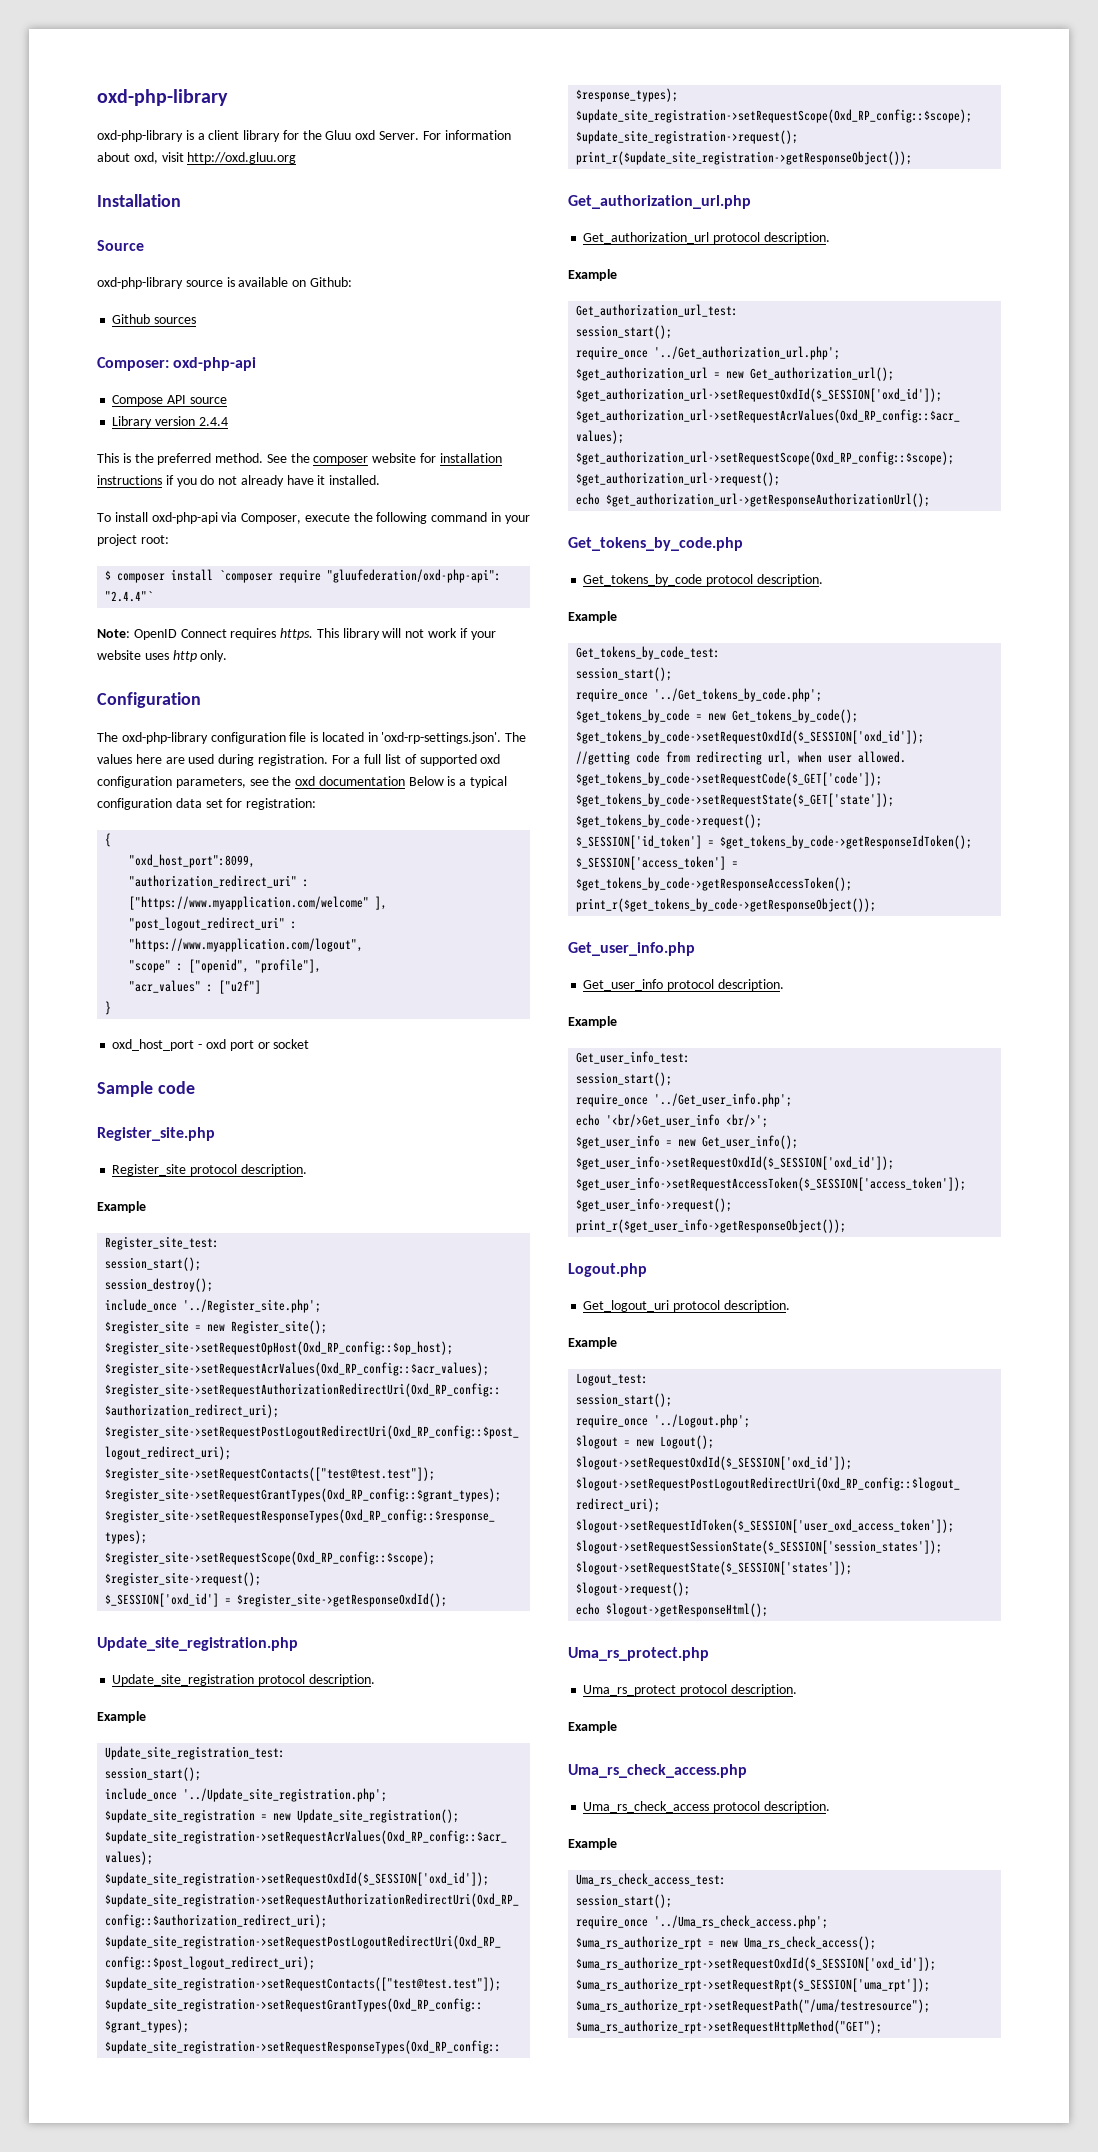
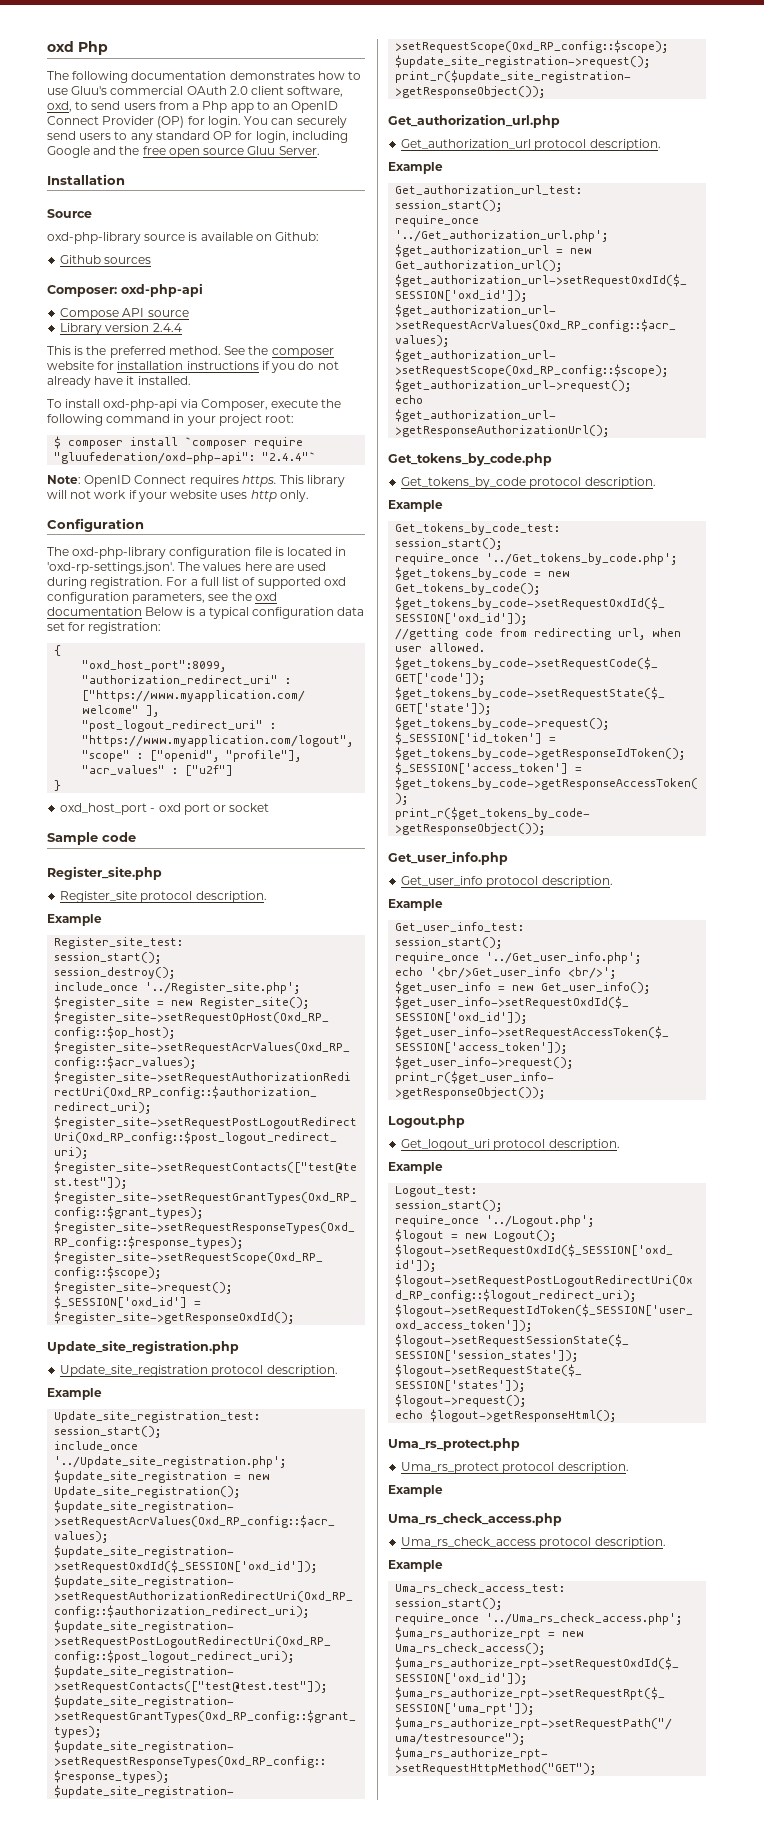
[97,89,228,106] [97,130,511,142] [97,152,297,164] oxd-php-library // oxd-php-library is a client library for the Gluu oxd Server. For information about oxd, visit http://oxd.gluu.org -> [47,41,108,55] [47,71,362,83] [47,86,344,97] [47,101,339,113] [47,116,347,128] [47,131,348,143] [47,146,320,158] oxd Php // The following documentation demonstrates how to use Gluu's commercial OAuth 2.0 client software, oxd, to send users from a Php app to an OpenID Connect Provider (OP) for login. You can securely send users to any standard OP for login, including Google and the free open source Gluu Server.

